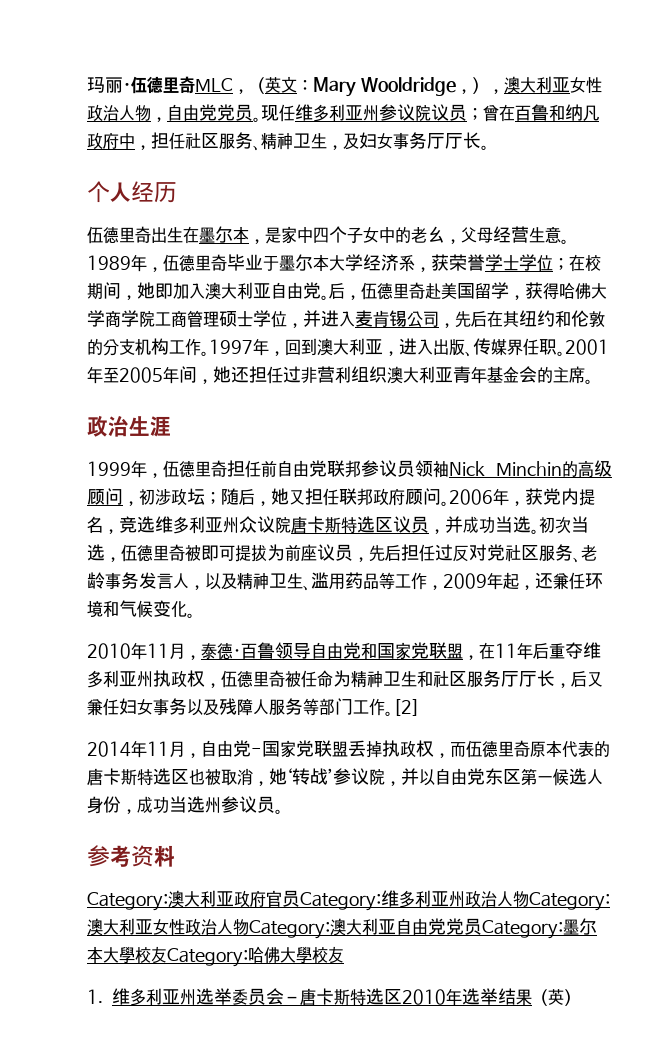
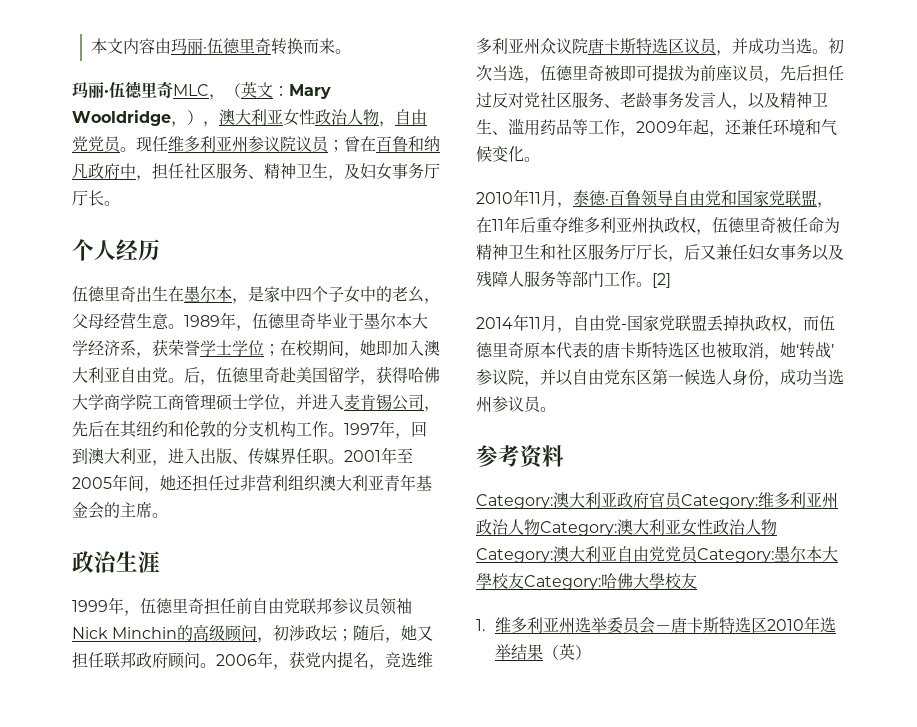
(87, 85) none -> [91,38,352,55] 本文内容由玛丽·伍德里奇转换而来。 //

